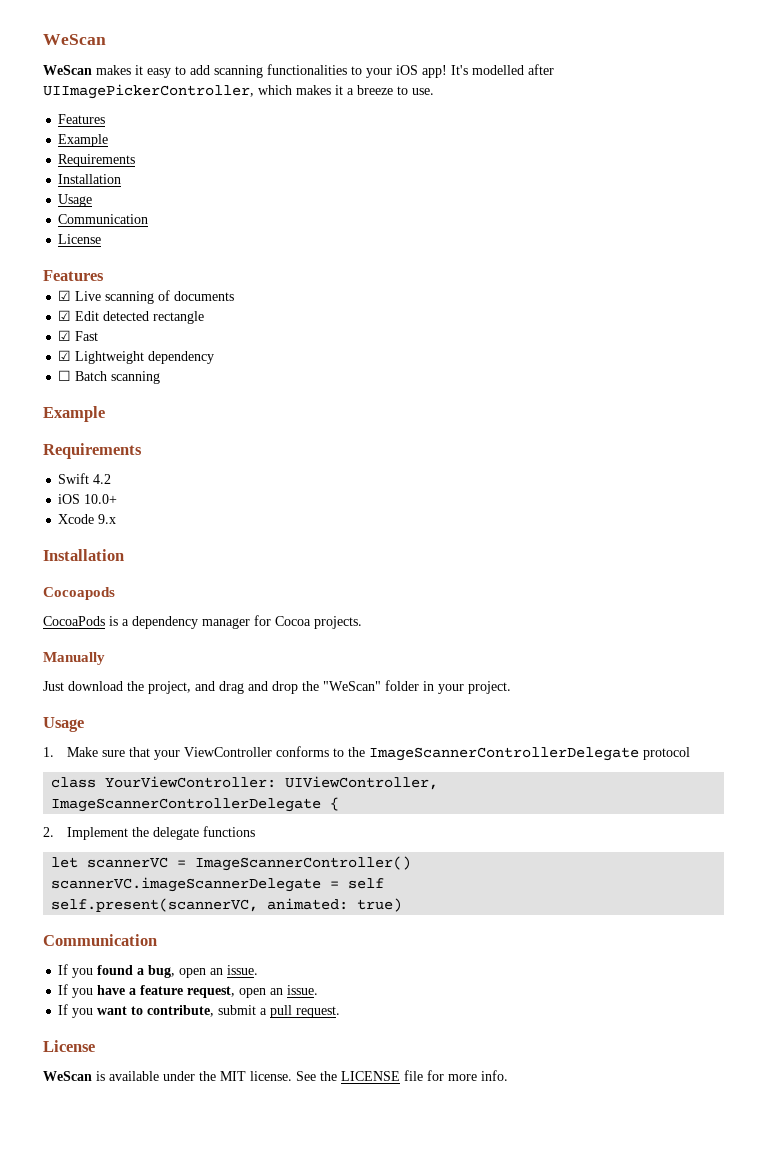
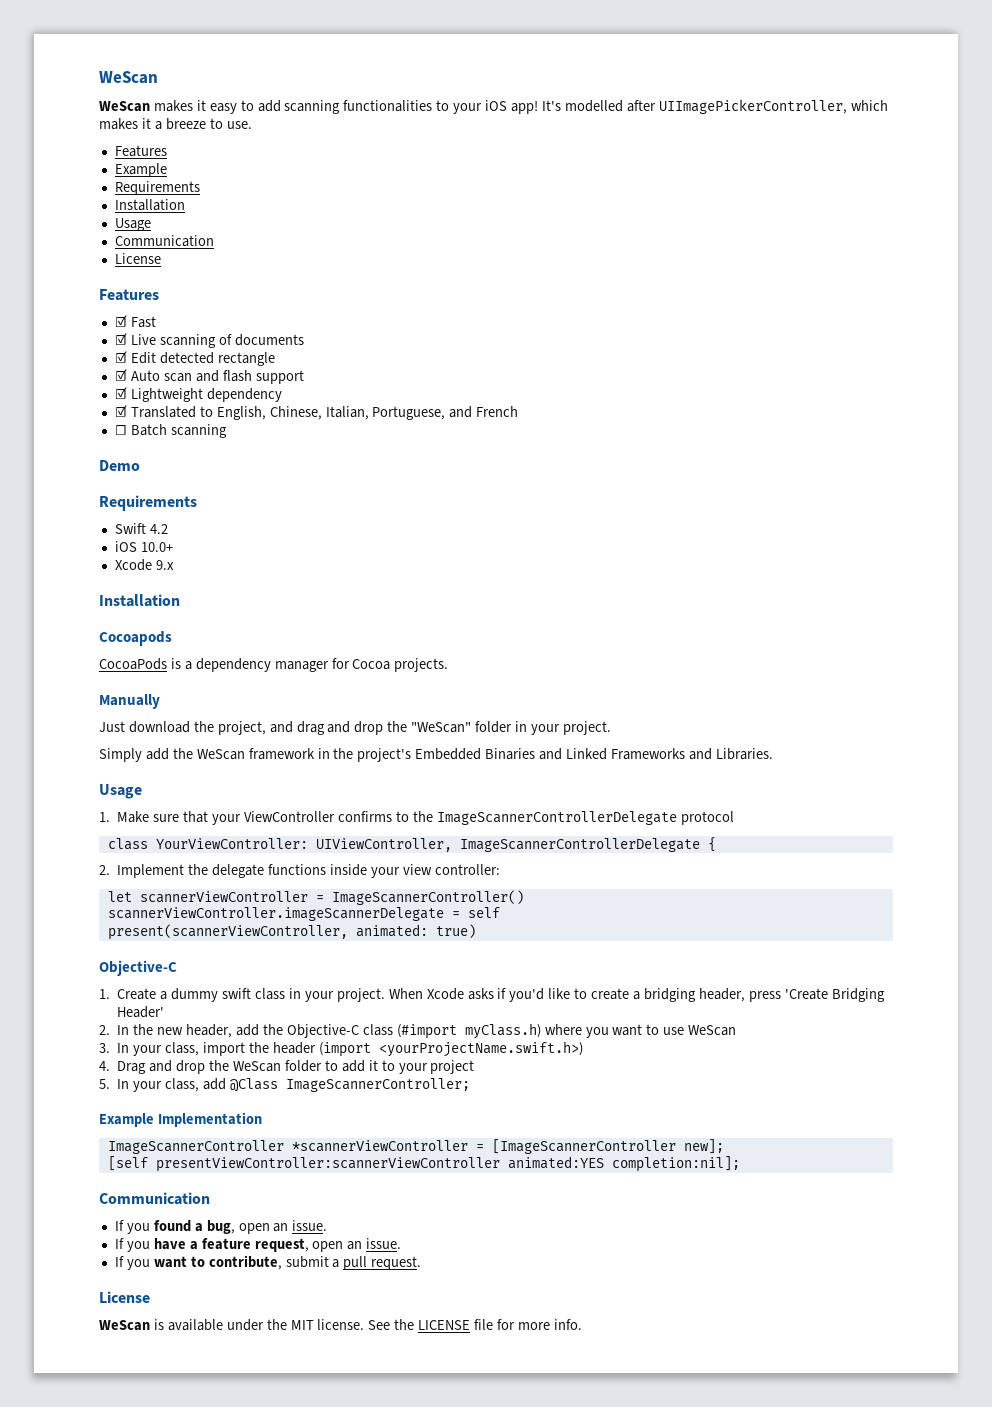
(104, 275) none -> [114,315,156,328] // ☑ Fast
[75,331,99,341] [58,350,215,364] Fast // ☑ Lightweight dependency -> [130,370,304,384] [114,387,282,402] [114,405,519,420] Auto scan and flash support // ☑ Lightweight dependency // ☑ Translated to English, Chinese, Italian, Portuguese, and French
[43,406,105,422] Example -> [99,460,140,471] Demo
(511, 687) none -> [99,748,773,762] // Simply add the WeScan framework in the project's Embedded Binaries and Linked Frameworks and Libraries.
[275,746,329,757] conforms -> [337,811,392,822] confirms
(255, 831) none -> [330,864,500,878] inside your view controller:
[87,857,169,868] scannerVC -> [139,891,308,903] scannerViewController
[51,877,322,892] scannerVC.imageScannerDelegate -> [107,907,444,921] scannerViewController.imageScannerDelegate
[51,898,259,912] self.present(scannerVC, -> [107,924,348,940] present(scannerViewController,
(403, 905) none -> [99,960,177,976] [99,988,885,1002] [117,1006,165,1018] [99,1023,737,1039] [99,1041,583,1057] [99,1060,475,1074] [99,1078,471,1092] [99,1112,262,1127] [107,1139,724,1154] [107,1156,740,1172] // Objective-C // 1. Create a dummy swift class in your project. When Xcode asks if you'd like to create a bridging header, press 'Create Bridging Header' // 2. In the new header, add the Objective-C class (#import myClass.h) where you want to use WeScan // 3. In your class, import the header (import <yourProjectName.swift.h>) // 4. Drag and drop the WeScan folder to add it to your project // 5. In your class, add @Class ImageScannerController; // Example Implementation // ImageScannerController *scannerViewController = [ImageScannerController new]; // [self presentViewController:scannerViewController animated:YES completion:nil];

